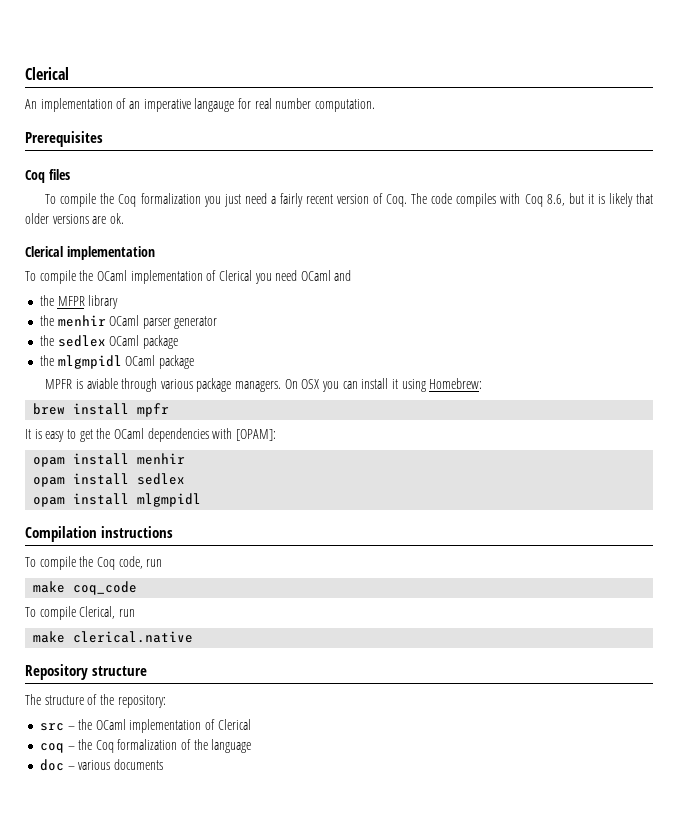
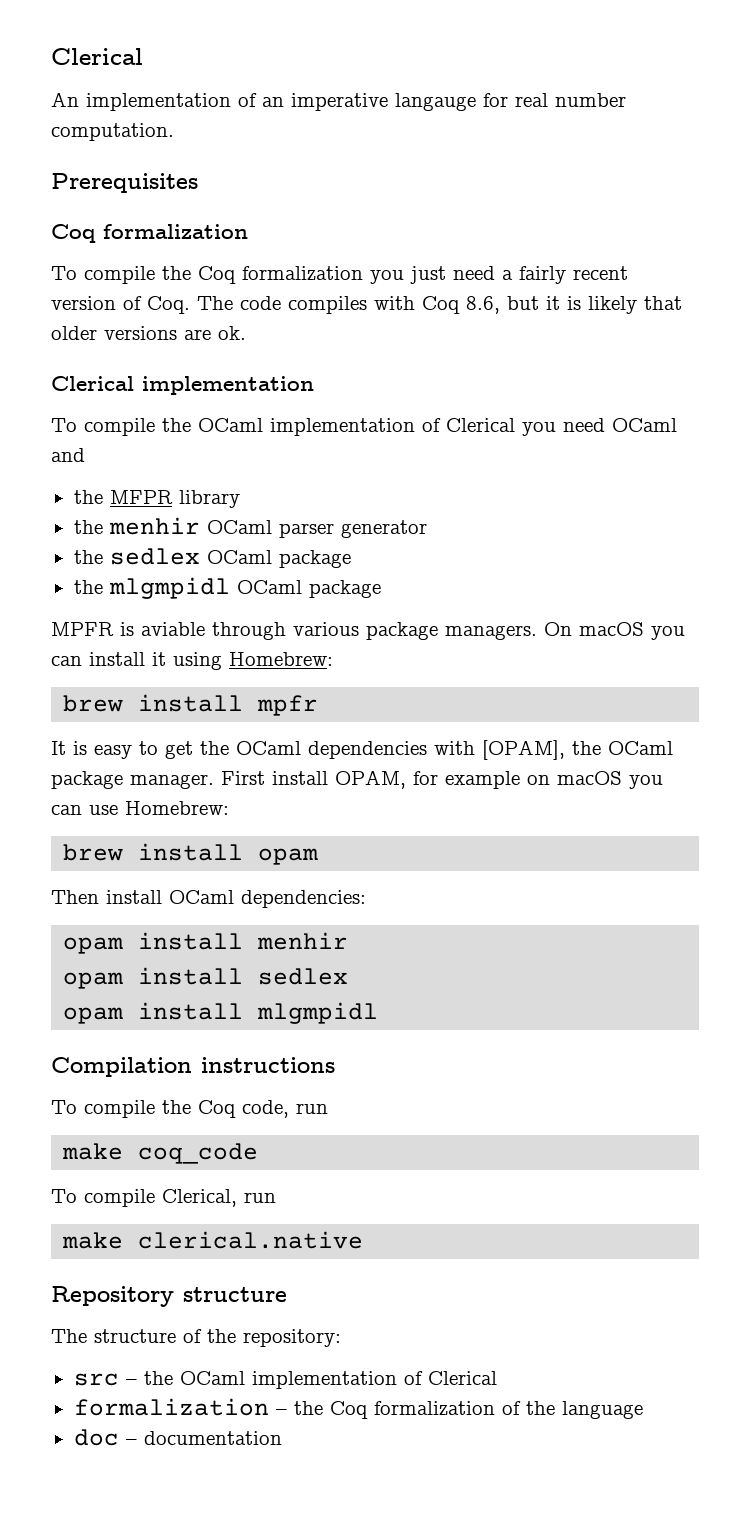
[48,169,70,180] files -> [103,224,248,239] formalization
[301,379,320,389] OSX -> [579,622,644,636] macOS
[235,429,276,441] [OPAM]: -> [482,740,673,760] [51,770,663,789] [51,801,229,815] [63,843,319,865] [51,890,366,908] [OPAM], the OCaml package manager. First install OPAM, for example on macOS you can use Homebrew: // brew install opam // Then install OCaml dependencies:
[39,743,64,753] coq -> [73,1398,269,1416] formalization
[78,759,163,770] various documents -> [143,1431,282,1445] documentation

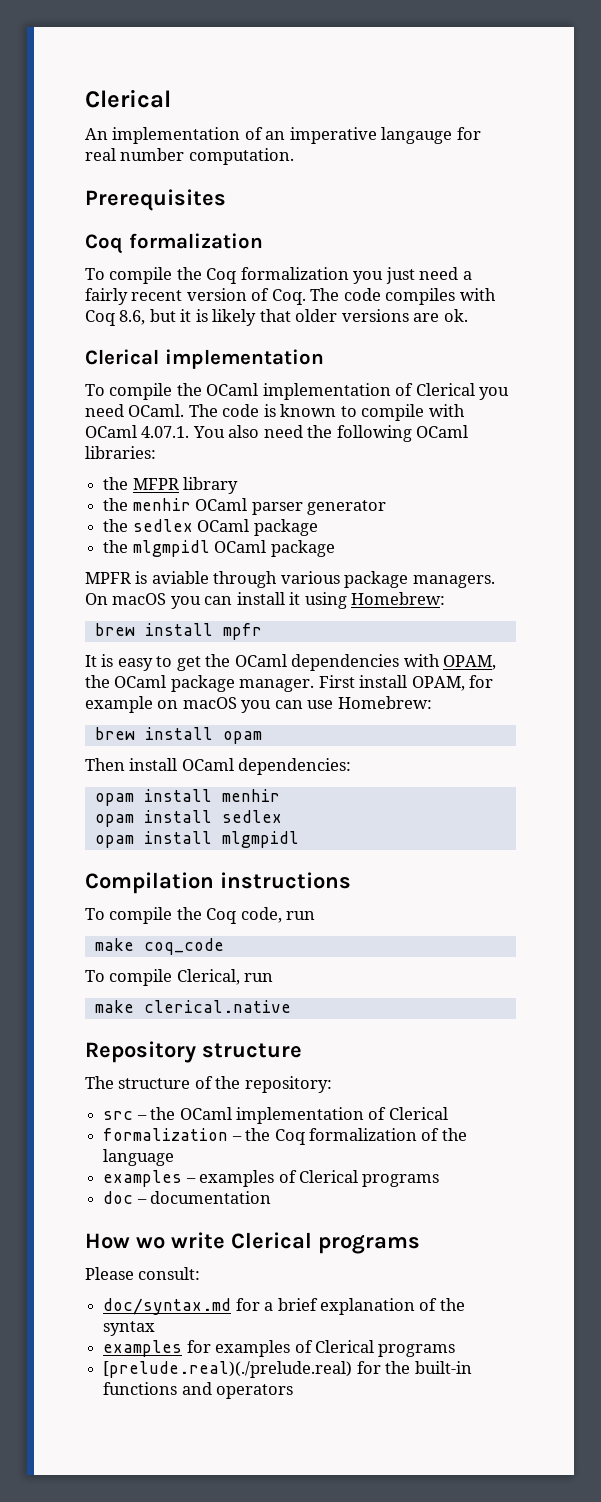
[612,418,677,432] [51,448,85,462] OCaml and -> [128,404,465,421] [85,425,469,442] [85,446,156,459] OCaml. The code is known to compile with OCaml 4.07.1. You also need the following OCaml libraries:
[482,740,565,760] [OPAM], -> [443,655,497,670] OPAM,
[73,1429,282,1446] doc – documentation -> [103,1170,440,1187] [103,1191,272,1204] [85,1232,420,1254] [85,1267,201,1280] [103,1298,465,1315] [103,1321,156,1336] [103,1340,456,1357] [103,1361,472,1378] [103,1382,294,1399] examples – examples of Clerical programs // doc – documentation // How wo write Clerical programs // Please consult: // doc/syntax.md for a brief explanation of the syntax // examples for examples of Clerical programs // [prelude.real)(./prelude.real) for the built-in functions and operators

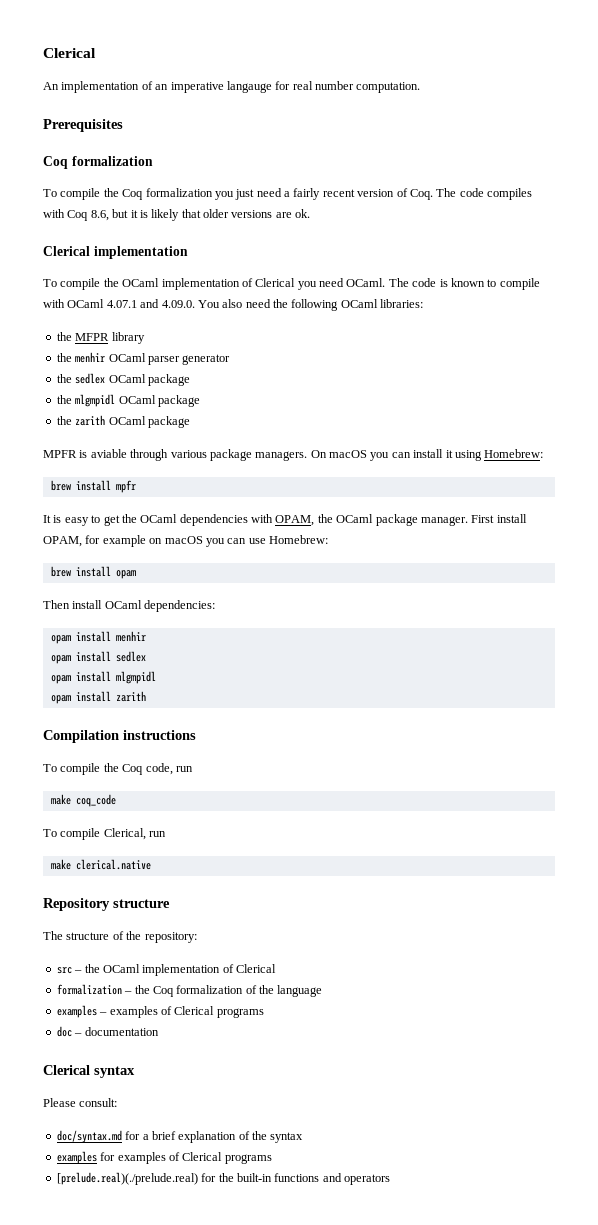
[141,426,190,438] 4.07.1. -> [106,299,195,308] 4.07.1 and 4.09.0.
(335, 548) none -> [56,415,190,428] // the zarith OCaml package
(299, 839) none -> [50,691,146,704] // opam install zarith
[85,1232,420,1254] How wo write Clerical programs -> [43,1065,135,1078] Clerical syntax

